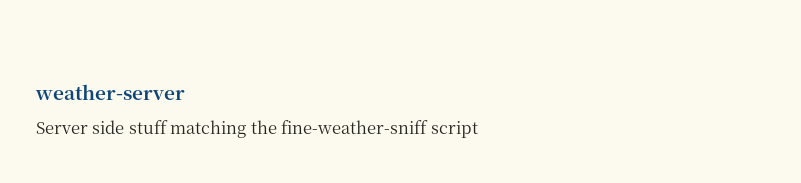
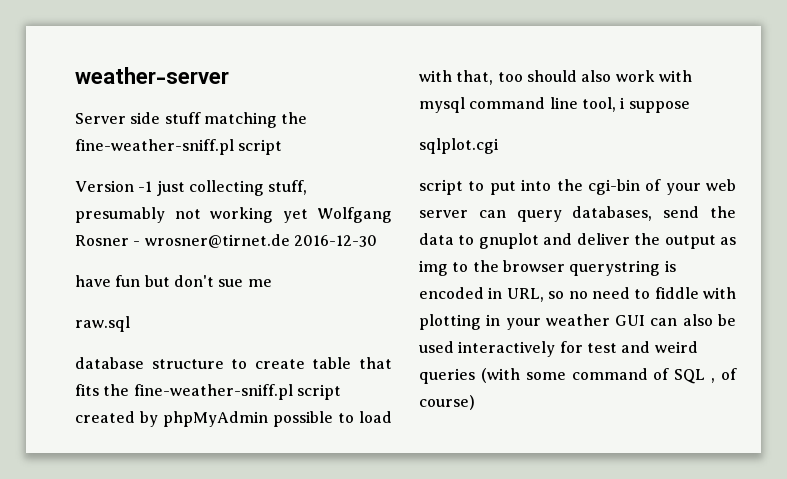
[281,120,478,138] fine-weather-sniff script -> [75,139,283,155] [75,180,308,196] [75,207,392,223] [75,234,377,248] [75,275,272,287] [75,316,130,332] [75,357,392,369] [75,384,341,400] [75,411,392,427] [419,70,692,85] [419,97,690,113] [419,138,499,154] [419,179,736,195] [419,206,736,222] [419,233,736,249] [419,260,676,276] [419,287,736,302] [419,314,736,330] [419,341,698,357] [419,368,737,384] [419,395,475,410] fine-weather-sniff.pl script // Version -1 just collecting stuff, presumably not working yet Wolfgang Rosner - wrosner@tirnet.de 2016-12-30 // have fun but don't sue me // raw.sql // database structure to create table that fits the fine-weather-sniff.pl script created by phpMyAdmin possible to load with that, too should also work with mysql command line tool, i suppose // sqlplot.cgi // script to put into the cgi-bin of your web server can query databases, send the data to gnuplot and deliver the output as img to the browser querystring is encoded in URL, so no need to fiddle with plotting in your weather GUI can also be used interactively for test and weird queries (with some command of SQL , of course)

